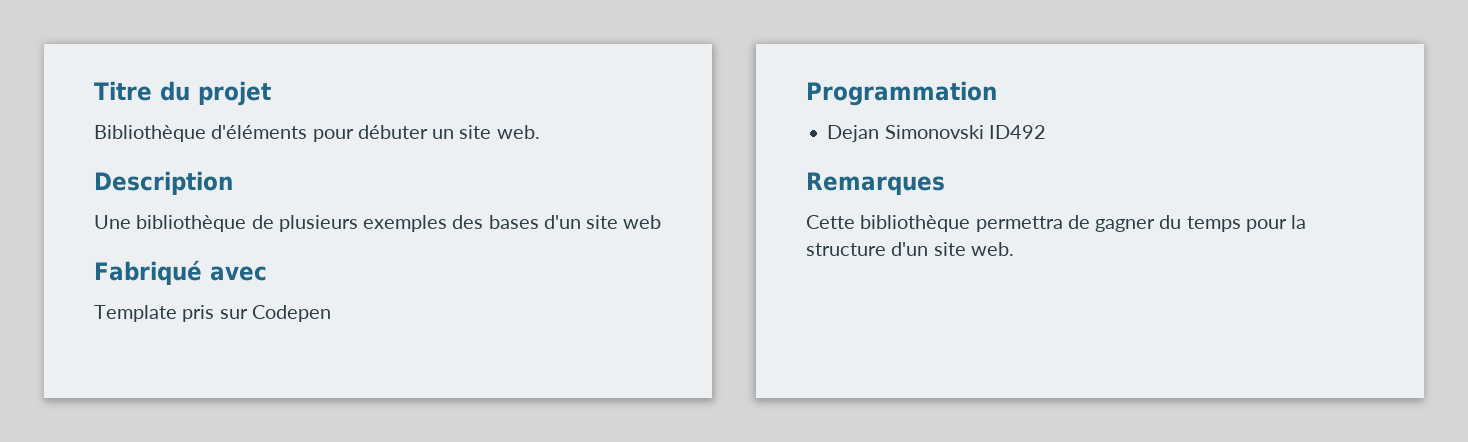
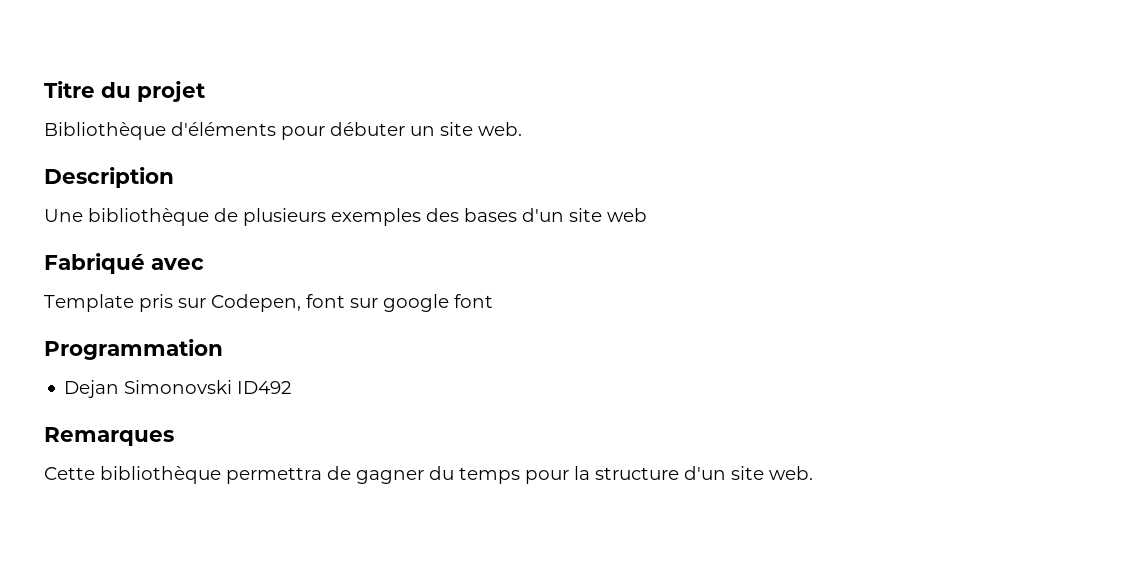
[251,305,331,322] Codepen -> [211,294,493,312] Codepen, font sur google font

